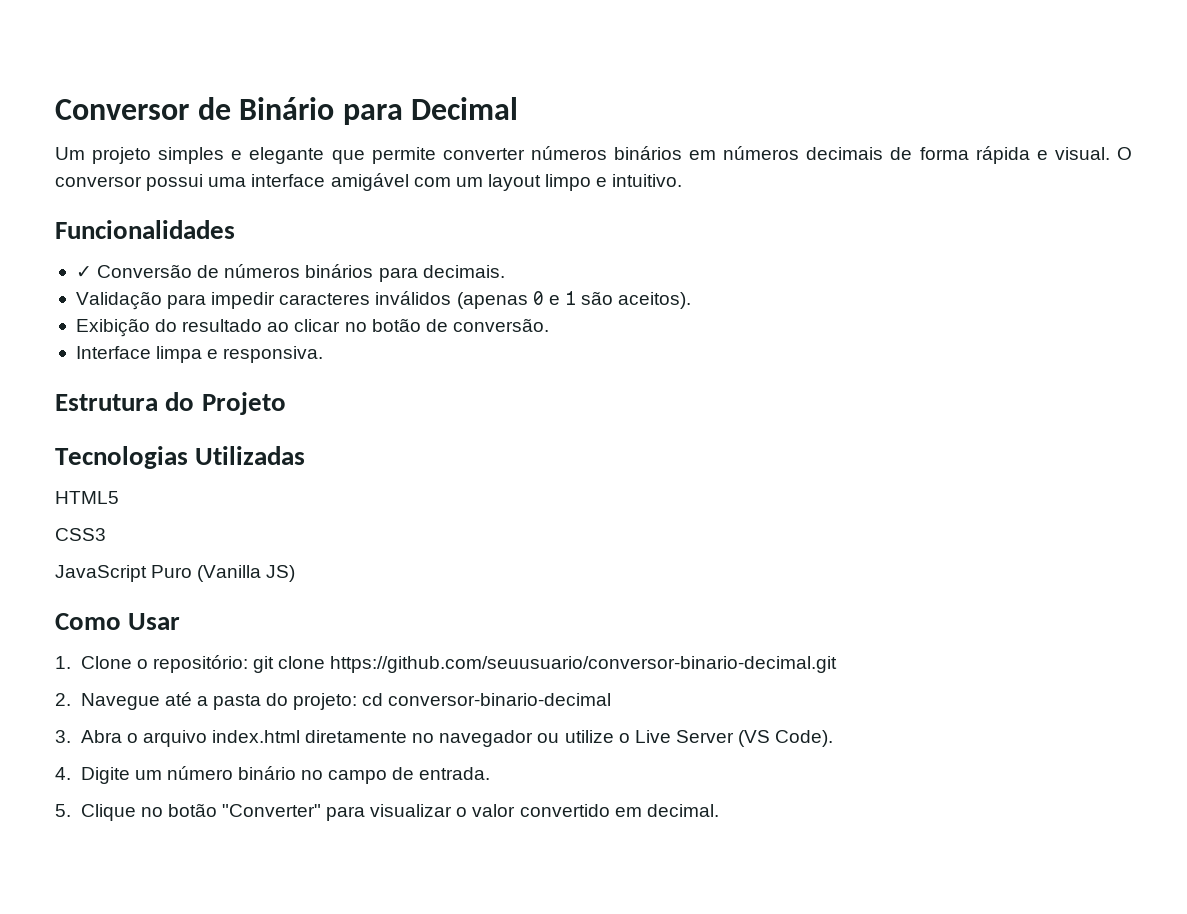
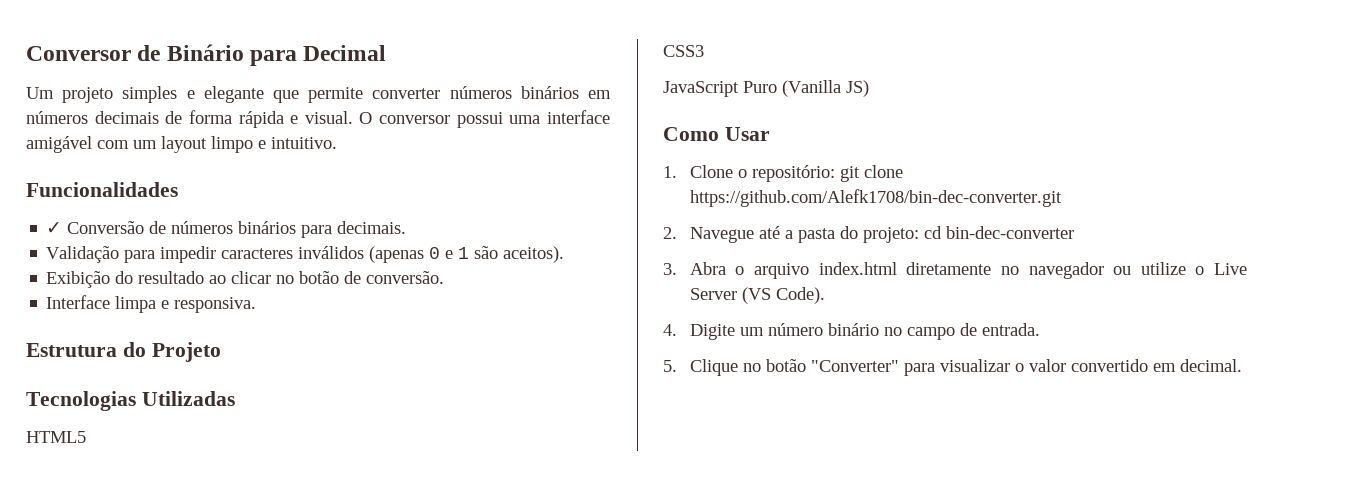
[330,656,838,673] https://github.com/seuusuario/conversor-binario-decimal.git -> [689,189,1062,207] https://github.com/Alefk1708/bin-dec-converter.git
[388,693,612,706] conversor-binario-decimal -> [945,226,1074,239] bin-dec-converter

